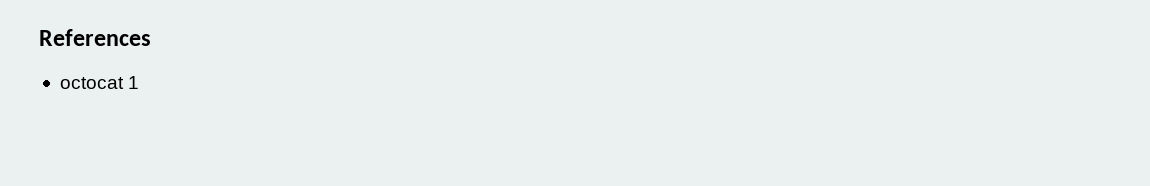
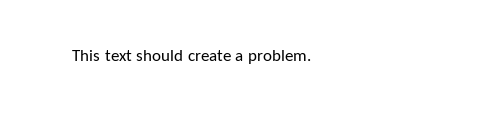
[39,29,151,46] [59,76,140,89] References // octocat 1 -> [72,50,311,64] This text should create a problem.

